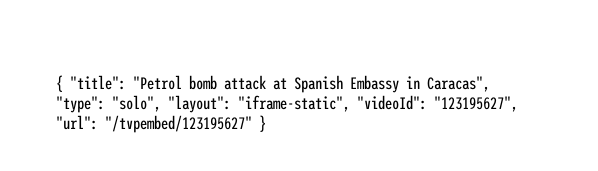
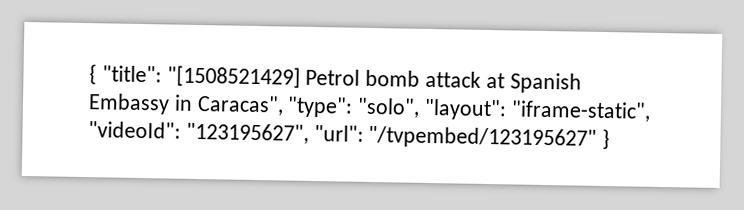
[133,75,182,90] "Petrol -> [166,65,361,88] "[1508521429] Petrol

